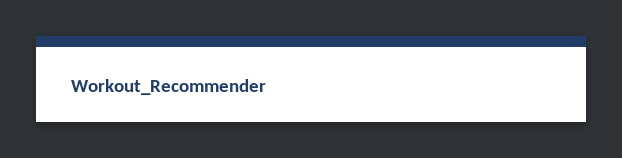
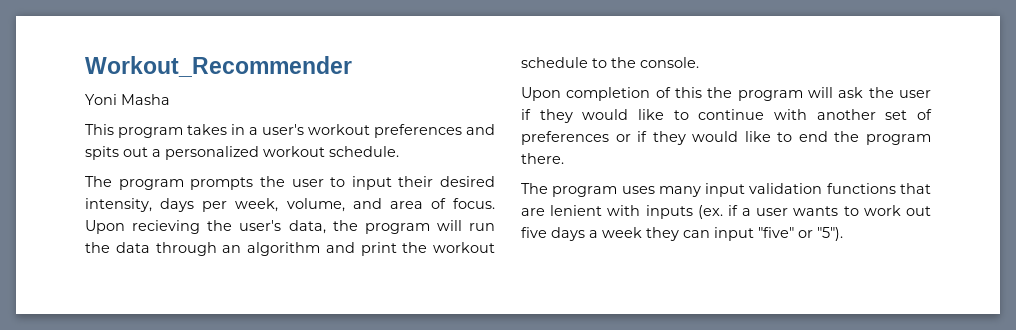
(266, 87) none -> [85,94,170,105] [85,124,495,138] [85,146,399,160] [85,176,495,190] [85,198,495,212] [85,220,495,234] [85,242,495,256] [521,57,699,68] [521,87,931,101] [521,109,932,123] [521,131,931,145] [521,153,564,164] [521,183,931,197] [521,205,931,219] [521,227,843,241] // Yoni Masha // This program takes in a user's workout preferences and spits out a personalized workout schedule. // The program prompts the user to input their desired intensity, days per week, volume, and area of focus. Upon recieving the user's data, the program will run the data through an algorithm and print the workout schedule to the console. // Upon completion of this the program will ask the user if they would like to continue with another set of preferences or if they would like to end the program there. // The program uses many input validation functions that are lenient with inputs (ex. if a user wants to work out five days a week they can input "five" or "5").

